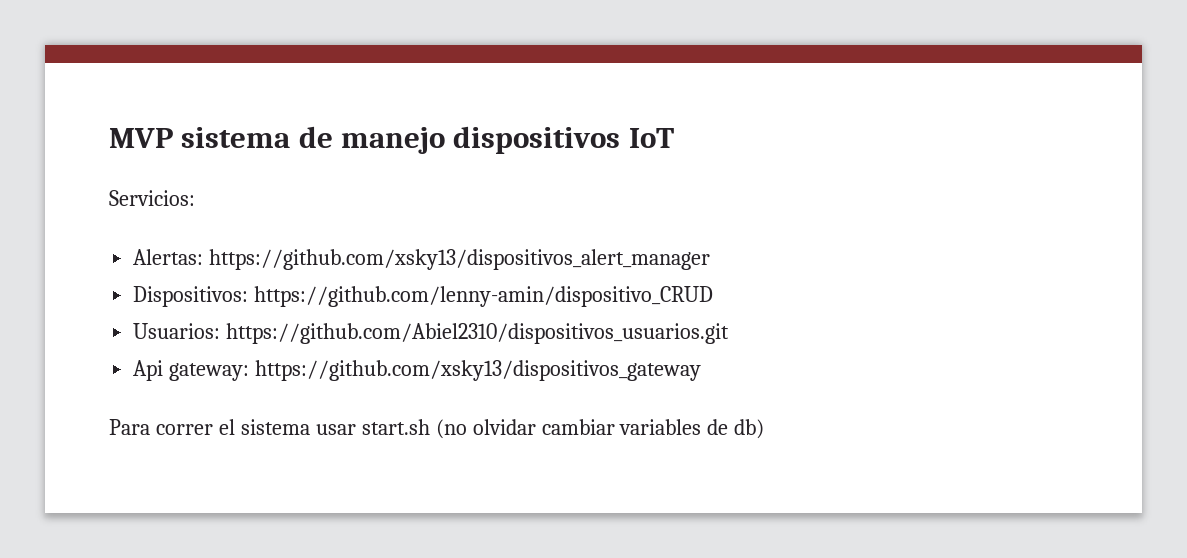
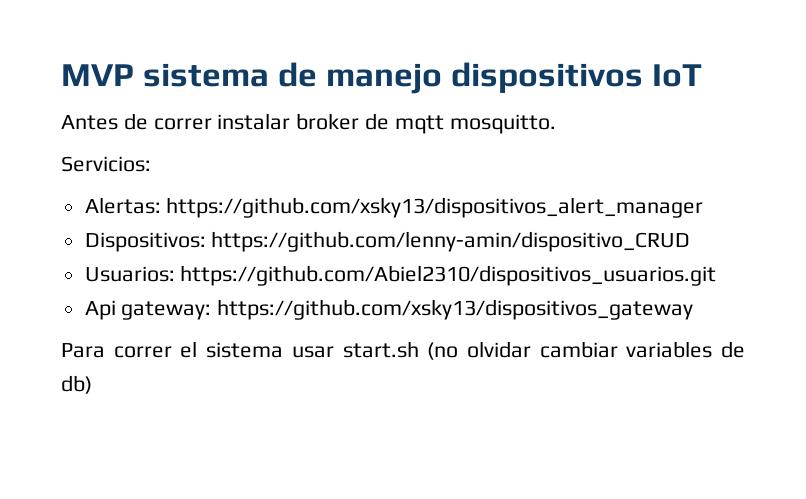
(674, 138) none -> [61,113,556,134] // Antes de correr instalar broker de mqtt mosquitto.

